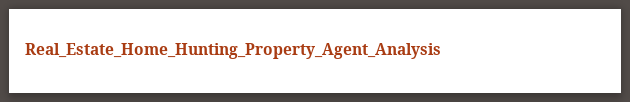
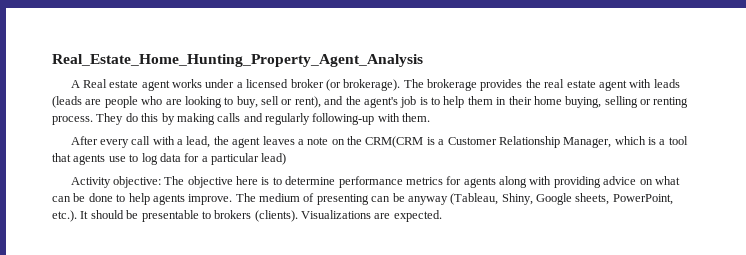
(441, 51) none -> [70,79,680,91] [52,96,689,108] [52,113,431,125] [70,136,688,148] [52,153,287,165] [70,176,680,188] [52,193,673,205] [52,210,442,222] // A Real estate agent works under a licensed broker (or brokerage). The brokerage provides the real estate agent with leads (leads are people who are looking to buy, sell or rent), and the agent's job is to help them in their home buying, selling or renting process. They do this by making calls and regularly following-up with them. // After every call with a lead, the agent leaves a note on the CRM(CRM is a Customer Relationship Manager, which is a tool that agents use to log data for a particular lead) // Activity objective: The objective here is to determine performance metrics for agents along with providing advice on what can be done to help agents improve. The medium of presenting can be anyway (Tableau, Shiny, Google sheets, PowerPoint, etc.). It should be presentable to brokers (clients). Visualizations are expected.

